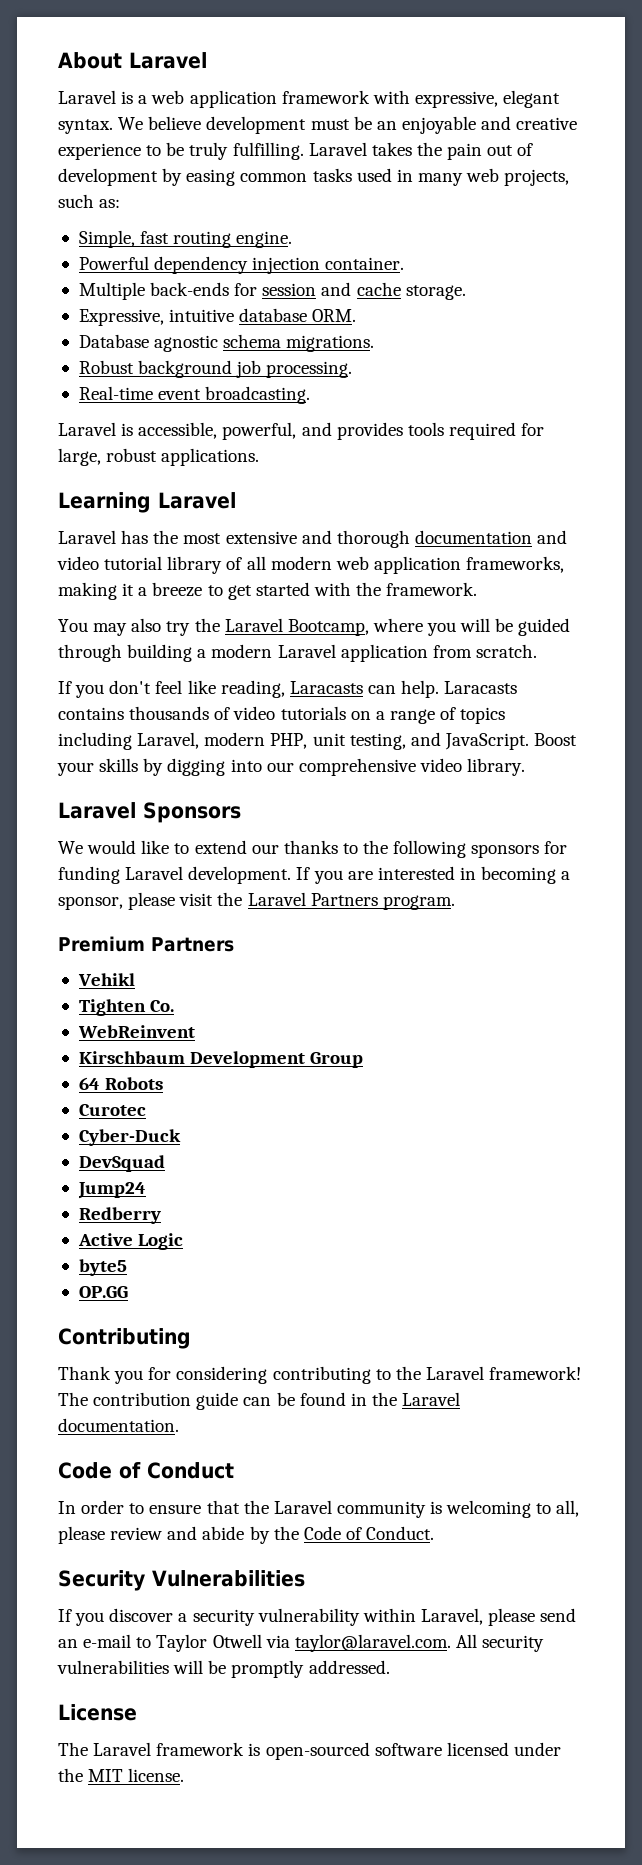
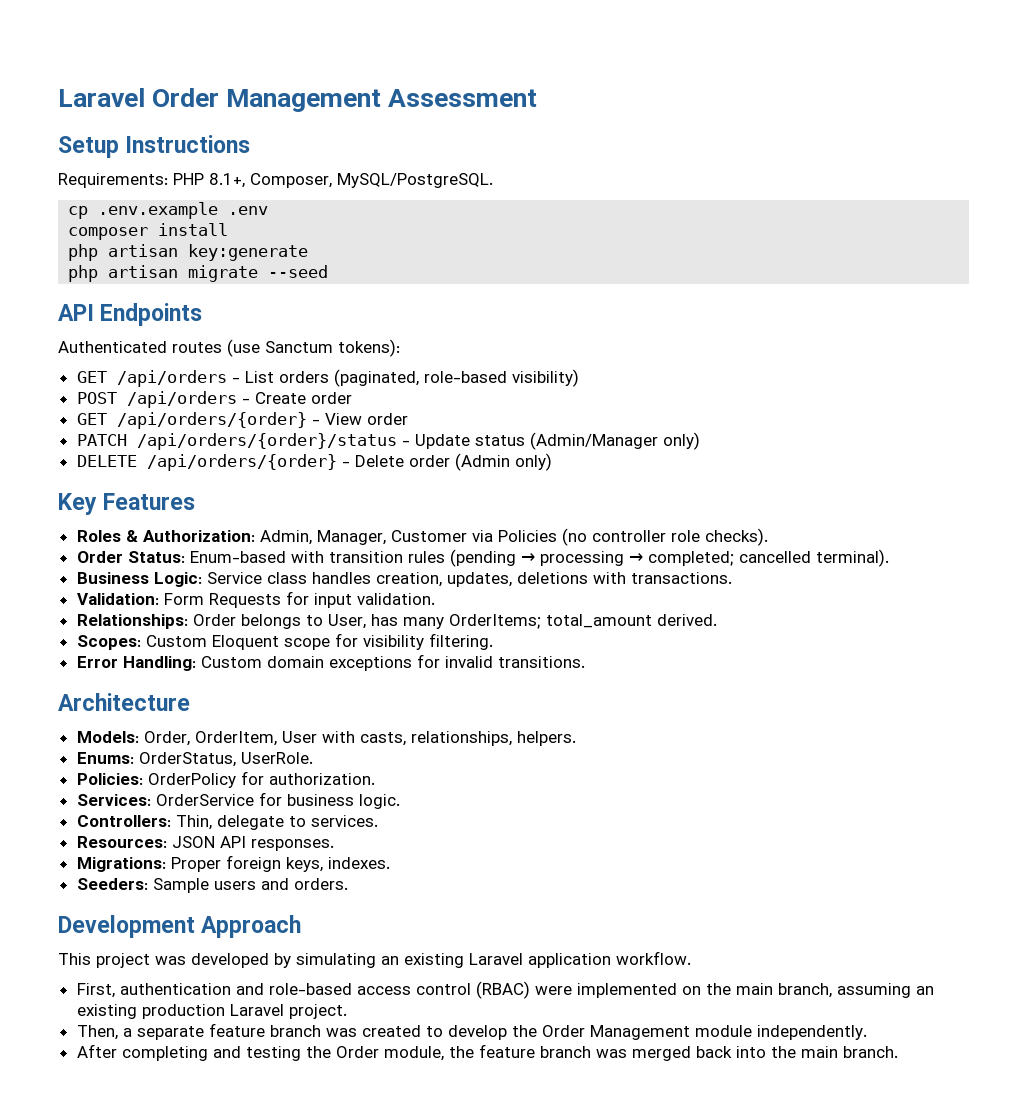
[58,52,207,69] [58,90,561,108] [58,116,578,134] [58,142,534,160] [58,168,570,186] [58,194,121,208] [78,230,293,248] [78,256,405,274] [78,282,466,300] [78,308,357,326] [78,334,375,352] [78,360,353,378] [78,386,311,404] [58,422,545,440] [58,448,260,466] [58,492,236,513] [58,530,568,548] [57,556,565,574] [58,582,478,600] [58,618,571,636] [58,644,537,662] [58,680,518,698] [58,706,506,724] [58,732,578,750] [57,758,526,776] [58,802,241,823] [58,840,568,858] [58,866,571,884] [58,892,455,910] [58,936,234,952] [77,973,135,986] [78,999,175,1016] [77,1025,195,1038] [78,1051,364,1068] [78,1077,164,1090] [78,1104,146,1116] [78,1129,181,1146] [78,1155,165,1172] [77,1182,146,1199] [78,1207,161,1224] [77,1233,184,1250] [78,1259,127,1276] [78,1286,128,1298] [58,1328,191,1349] [58,1366,582,1384] [58,1392,461,1410] [58,1418,179,1432] [58,1462,234,1479] [58,1500,580,1518] [58,1526,435,1544] [58,1570,305,1591] [58,1608,577,1626] [58,1634,545,1652] [57,1660,390,1678] [58,1704,137,1721] [58,1742,561,1760] [58,1768,185,1782] About Laravel // Laravel is a web application framework with expressive, elegant syntax. We believe development must be an enjoyable and creative experience to be truly fulfilling. Laravel takes the pain out of development by easing common tasks used in many web projects, such as: // Simple, fast routing engine. // Powerful dependency injection container. // Multiple back-ends for session and cache storage. // Expressive, intuitive database ORM. // Database agnostic schema migrations. // Robust background job processing. // Real-time event broadcasting. // Laravel is accessible, powerful, and provides tools required for large, robust applications. // Learning Laravel // Laravel has the most extensive and thorough documentation and video tutorial library of all modern web application frameworks, making it a breeze to get started with the framework. // You may also try the Laravel Bootcamp, where you will be guided through building a modern Laravel application from scratch. // If you don't feel like reading, Laracasts can help. Laracasts contains thousands of video tutorials on a range of topics including Laravel, modern PHP, unit testing, and JavaScript. Boost your skills by digging into our comprehensive video library. // Laravel Sponsors // We would like to extend our thanks to the following sponsors for funding Laravel development. If you are interested in becoming a sponsor, please visit the Laravel Partners program. // Premium Partners // Vehikl // Tighten Co. // WebReinvent // Kirschbaum Development Group // 64 Robots // Curotec // Cyber-Duck // DevSquad // Jump24 // Redberry // Active Logic // byte5 // OP.GG // Contributing // Thank you for considering contributing to the Laravel framework! The contribution guide can be found in the Laravel documentation. // Code of Conduct // In order to ensure that the Laravel community is welcoming to all, please review and abide by the Code of Conduct. // Security Vulnerabilities // If you discover a security vulnerability within Laravel, please send an e-mail to Taylor Otwell via taylor@laravel.com. All security vulnerabilities will be promptly addressed. // License // The Laravel framework is open-sourced software licensed under the MIT license. -> [58,88,538,112] [58,135,251,158] [58,173,493,188] [68,202,269,219] [68,223,229,240] [68,244,309,261] [68,265,329,282] [58,303,203,326] [58,339,400,357] [76,369,579,387] [76,391,352,408] [76,412,408,429] [76,432,700,450] [76,453,552,471] [58,493,196,515] [76,528,768,546] [76,549,889,567] [76,572,732,587] [76,591,435,608] [76,614,717,629] [76,633,493,650] [76,654,585,671] [58,693,190,711] [76,731,576,746] [76,752,313,767] [76,771,375,788] [76,792,400,809] [76,815,378,830] [76,836,334,851] [76,855,390,872] [76,878,348,893] [58,915,302,938] [58,951,691,968] [76,981,934,999] [76,1004,347,1019] [76,1023,867,1040] [76,1044,898,1061] Laravel Order Management Assessment // Setup Instructions // Requirements: PHP 8.1+, Composer, MySQL/PostgreSQL. // cp .env.example .env // composer install // php artisan key:generate // php artisan migrate --seed // API Endpoints // Authenticated routes (use Sanctum tokens): // GET /api/orders - List orders (paginated, role-based visibility) // POST /api/orders - Create order // GET /api/orders/{order} - View order // PATCH /api/orders/{order}/status - Update status (Admin/Manager only) // DELETE /api/orders/{order} - Delete order (Admin only) // Key Features // Roles & Authorization: Admin, Manager, Customer via Policies (no controller role checks). // Order Status: Enum-based with transition rules (pending → processing → completed; cancelled terminal). // Business Logic: Service class handles creation, updates, deletions with transactions. // Validation: Form Requests for input validation. // Relationships: Order belongs to User, has many OrderItems; total_amount derived. // Scopes: Custom Eloquent scope for visibility filtering. // Error Handling: Custom domain exceptions for invalid transitions. // Architecture // Models: Order, OrderItem, User with casts, relationships, helpers. // Enums: OrderStatus, UserRole. // Policies: OrderPolicy for authorization. // Services: OrderService for business logic. // Controllers: Thin, delegate to services. // Resources: JSON API responses. // Migrations: Proper foreign keys, indexes. // Seeders: Sample users and orders. // Development Approach // This project was developed by simulating an existing Laravel application workflow. // First, authentication and role-based access control (RBAC) were implemented on the main branch, assuming an existing production Laravel project. // Then, a separate feature branch was created to develop the Order Management module independently. // After completing and testing the Order module, the feature branch was merged back into the main branch.

